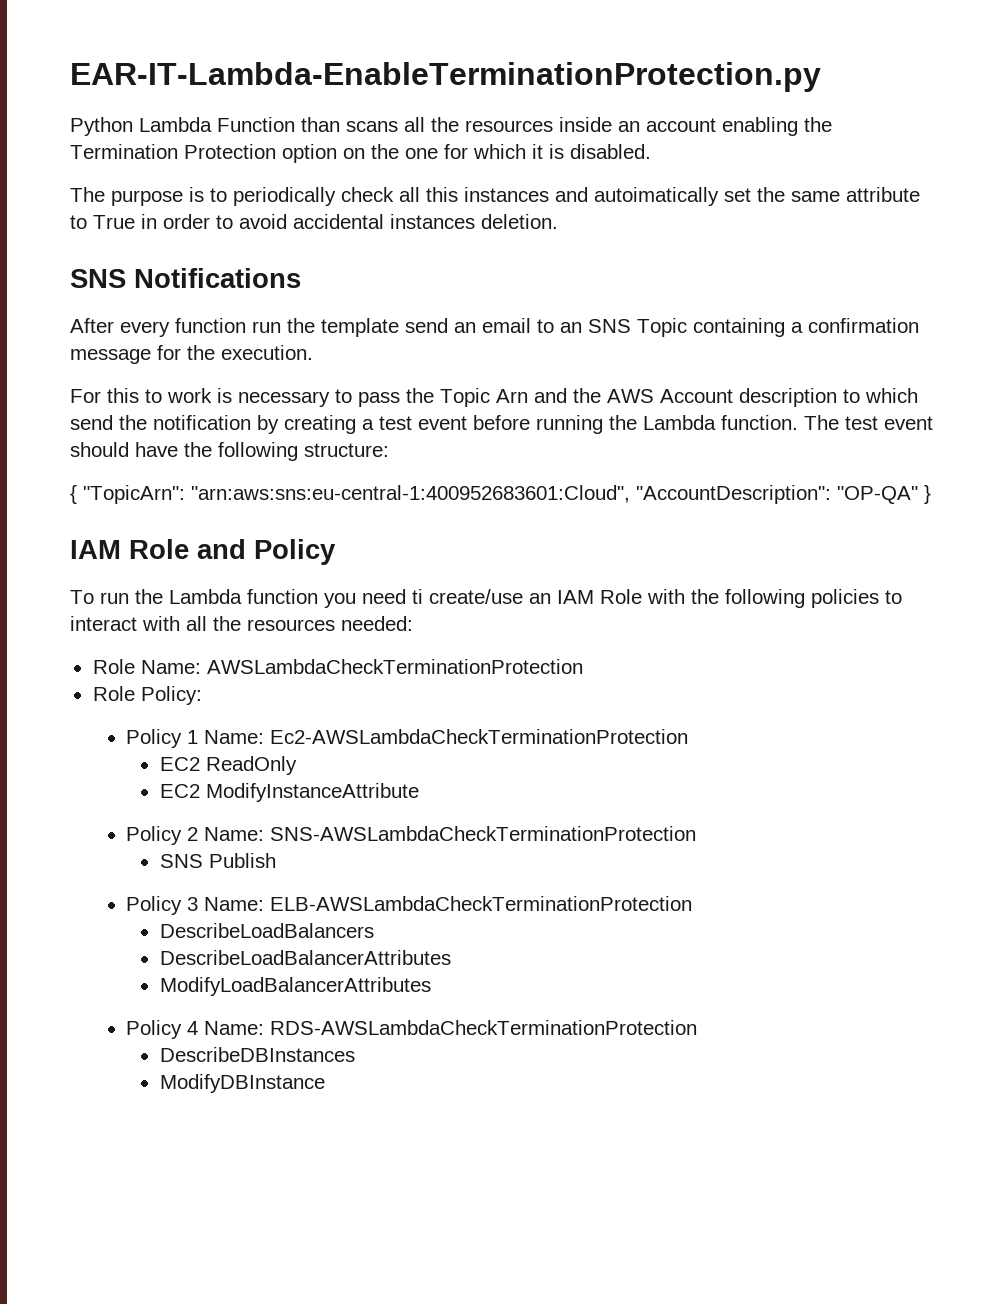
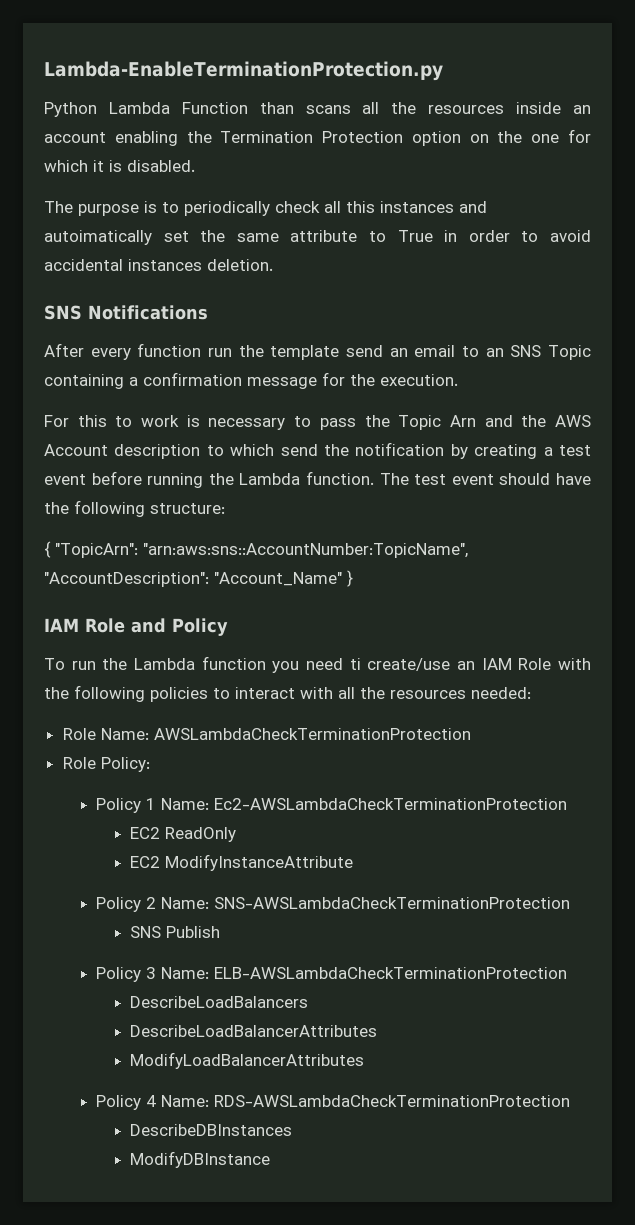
[70,62,821,92] EAR-IT-Lambda-EnableTerminationProtection.py -> [44,61,443,81] Lambda-EnableTerminationProtection.py
[191,485,918,504] "arn:aws:sns:eu-central-1:400952683601:Cloud", "AccountDescription": "OP-QA" -> [143,543,468,558] [44,572,342,587] "arn:aws:sns::AccountNumber:TopicName", "AccountDescription": "Account_Name"

